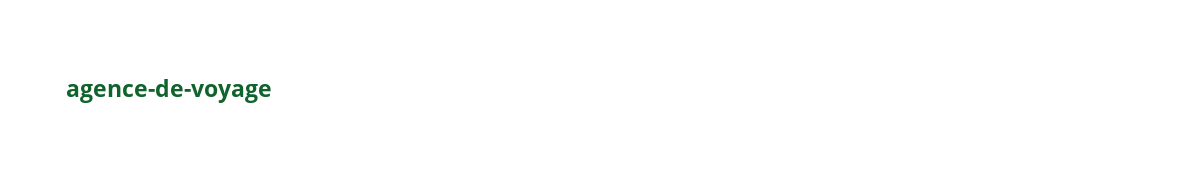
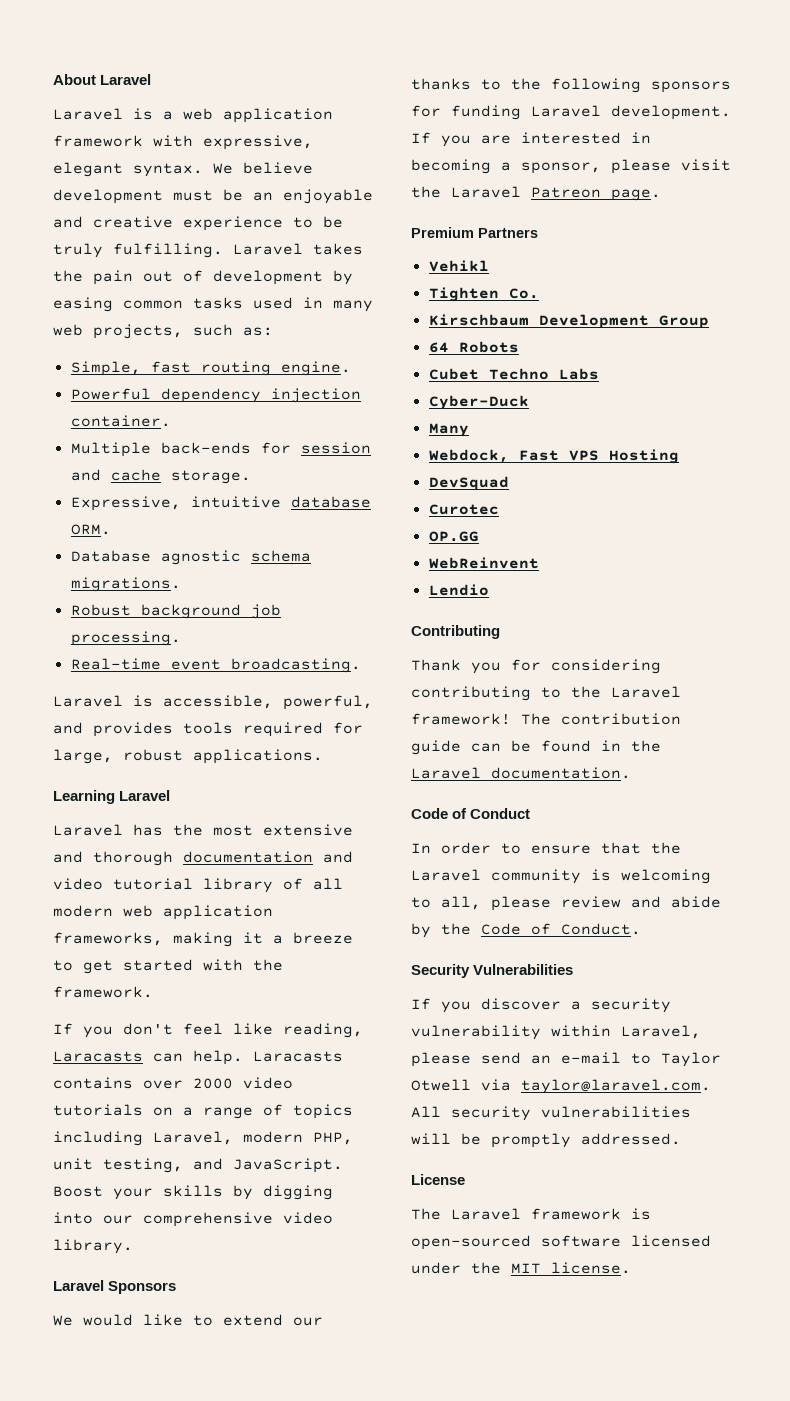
[66,79,272,103] agence-de-voyage -> [53,74,152,85] [53,108,333,123] [53,135,313,150] [53,162,313,177] [53,189,373,204] [53,216,343,231] [53,243,363,258] [53,270,353,285] [53,297,373,312] [53,324,273,339] [70,361,351,376] [70,388,361,403] [70,415,171,427] [70,442,371,457] [70,469,251,484] [70,496,371,511] [70,524,111,535] [70,550,311,565] [70,577,181,592] [70,604,281,619] [70,631,181,646] [70,658,361,673] [53,695,373,710] [53,722,363,737] [53,749,323,764] [53,790,171,804] [53,824,353,836] [53,851,353,866] [53,878,343,893] [53,905,273,920] [53,932,353,947] [53,959,283,974] [53,986,153,998] [53,1023,363,1038] [53,1050,343,1065] [53,1077,293,1089] [53,1104,353,1119] [53,1131,353,1146] [53,1158,343,1173] [53,1185,333,1200] [53,1212,333,1227] [53,1239,133,1254] [53,1280,177,1294] [53,1314,323,1326] [411,78,731,93] [411,105,731,120] [411,132,651,147] [411,159,731,174] [411,186,661,201] [411,227,538,238] [428,260,489,272] [428,287,539,302] [428,314,709,329] [428,341,519,353] [428,368,599,380] [428,395,529,410] [428,423,469,437] [428,449,679,464] [428,476,509,491] [428,504,499,515] [428,531,479,542] [428,557,539,569] [428,584,489,596] [411,625,500,639] [411,659,661,674] [411,686,681,701] [411,713,681,725] [411,740,661,755] [411,767,631,779] [411,808,531,819] [411,842,681,854] [411,869,711,884] [411,896,721,911] [411,923,641,938] [411,964,574,978] [411,998,671,1013] [411,1025,701,1040] [411,1052,721,1067] [411,1079,711,1094] [411,1106,691,1121] [411,1133,681,1148] [411,1174,465,1185] [411,1208,651,1220] [411,1235,711,1250] [411,1262,631,1274] About Laravel // Laravel is a web application framework with expressive, elegant syntax. We believe development must be an enjoyable and creative experience to be truly fulfilling. Laravel takes the pain out of development by easing common tasks used in many web projects, such as: // Simple, fast routing engine. // Powerful dependency injection container. // Multiple back-ends for session and cache storage. // Expressive, intuitive database ORM. // Database agnostic schema migrations. // Robust background job processing. // Real-time event broadcasting. // Laravel is accessible, powerful, and provides tools required for large, robust applications. // Learning Laravel // Laravel has the most extensive and thorough documentation and video tutorial library of all modern web application frameworks, making it a breeze to get started with the framework. // If you don't feel like reading, Laracasts can help. Laracasts contains over 2000 video tutorials on a range of topics including Laravel, modern PHP, unit testing, and JavaScript. Boost your skills by digging into our comprehensive video library. // Laravel Sponsors // We would like to extend our thanks to the following sponsors for funding Laravel development. If you are interested in becoming a sponsor, please visit the Laravel Patreon page. // Premium Partners // Vehikl // Tighten Co. // Kirschbaum Development Group // 64 Robots // Cubet Techno Labs // Cyber-Duck // Many // Webdock, Fast VPS Hosting // DevSquad // Curotec // OP.GG // WebReinvent // Lendio // Contributing // Thank you for considering contributing to the Laravel framework! The contribution guide can be found in the Laravel documentation. // Code of Conduct // In order to ensure that the Laravel community is welcoming to all, please review and abide by the Code of Conduct. // Security Vulnerabilities // If you discover a security vulnerability within Laravel, please send an e-mail to Taylor Otwell via taylor@laravel.com. All security vulnerabilities will be promptly addressed. // License // The Laravel framework is open-sourced software licensed under the MIT license.

